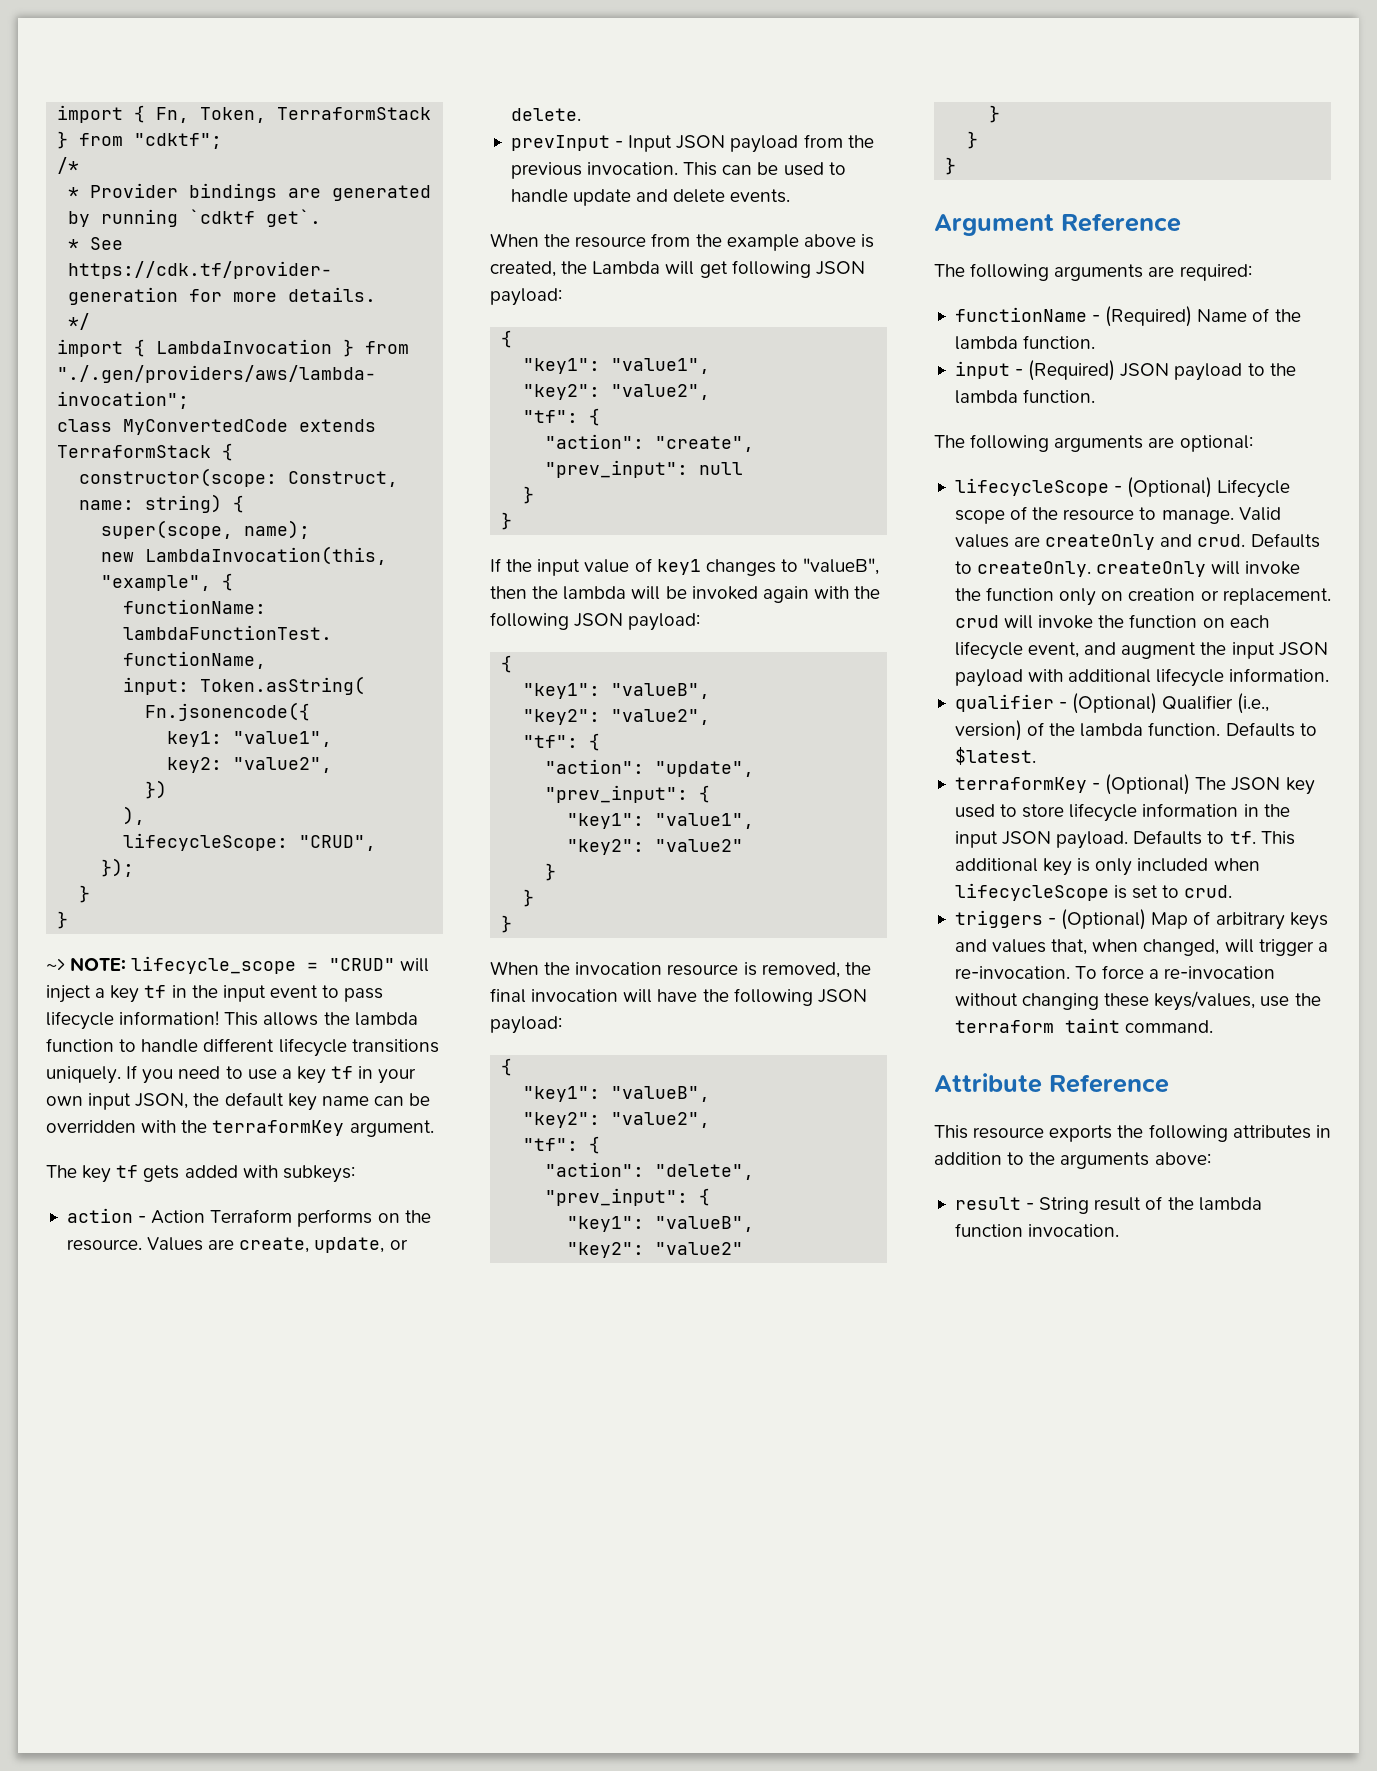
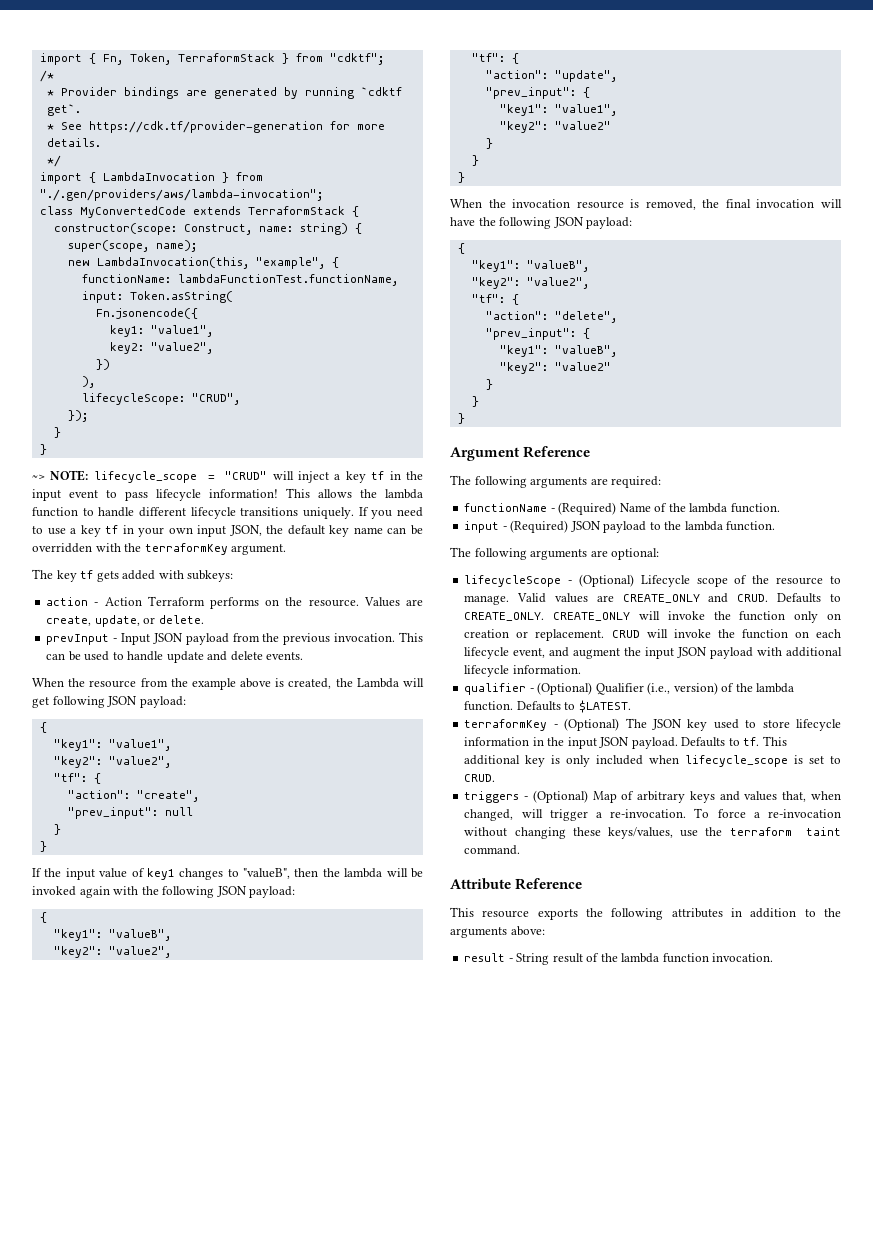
[1045,533,1320,550] [954,561,1207,577] createOnly and crud. Defaults to createOnly. createOnly -> [622,593,841,603] [464,612,631,621] CREATE_ONLY and CRUD. Defaults to CREATE_ONLY. CREATE_ONLY
[954,615,999,628] crud -> [611,630,640,638] CRUD
[954,747,1036,765] $latest. -> [578,700,631,713] $LATEST.
[954,883,1109,901] lifecycleScope -> [685,755,789,767] lifecycle_scope
[1184,885,1233,898] crud. -> [464,774,496,782] CRUD.

